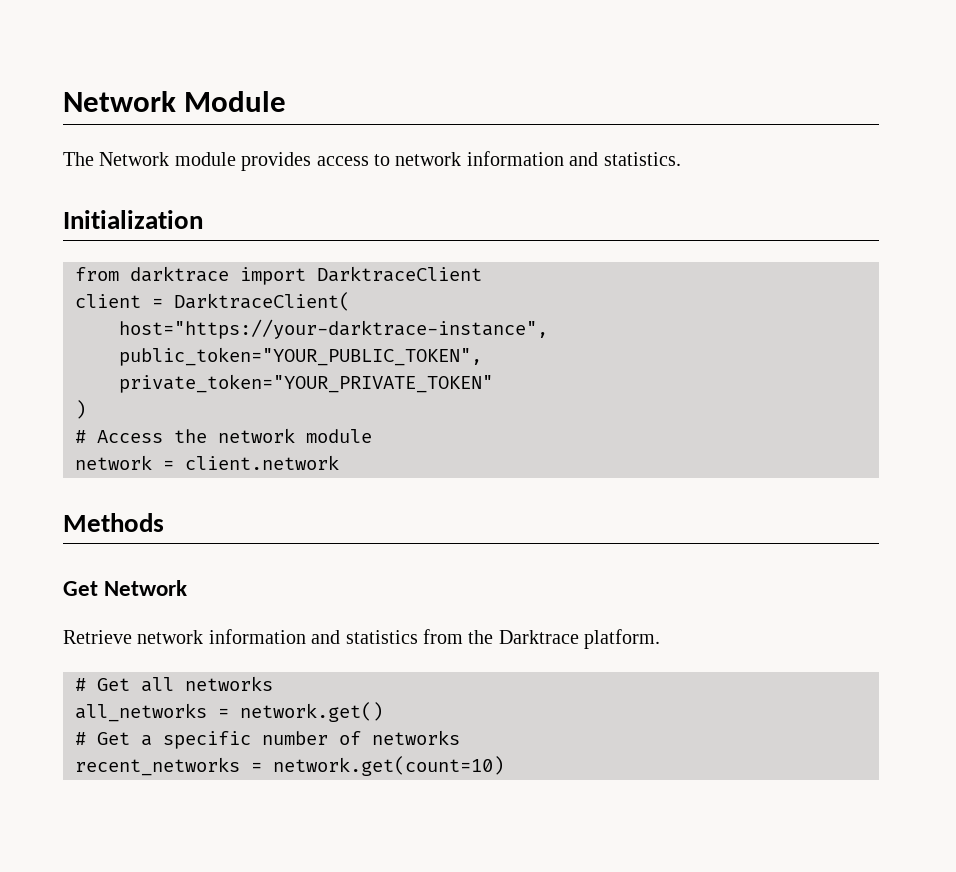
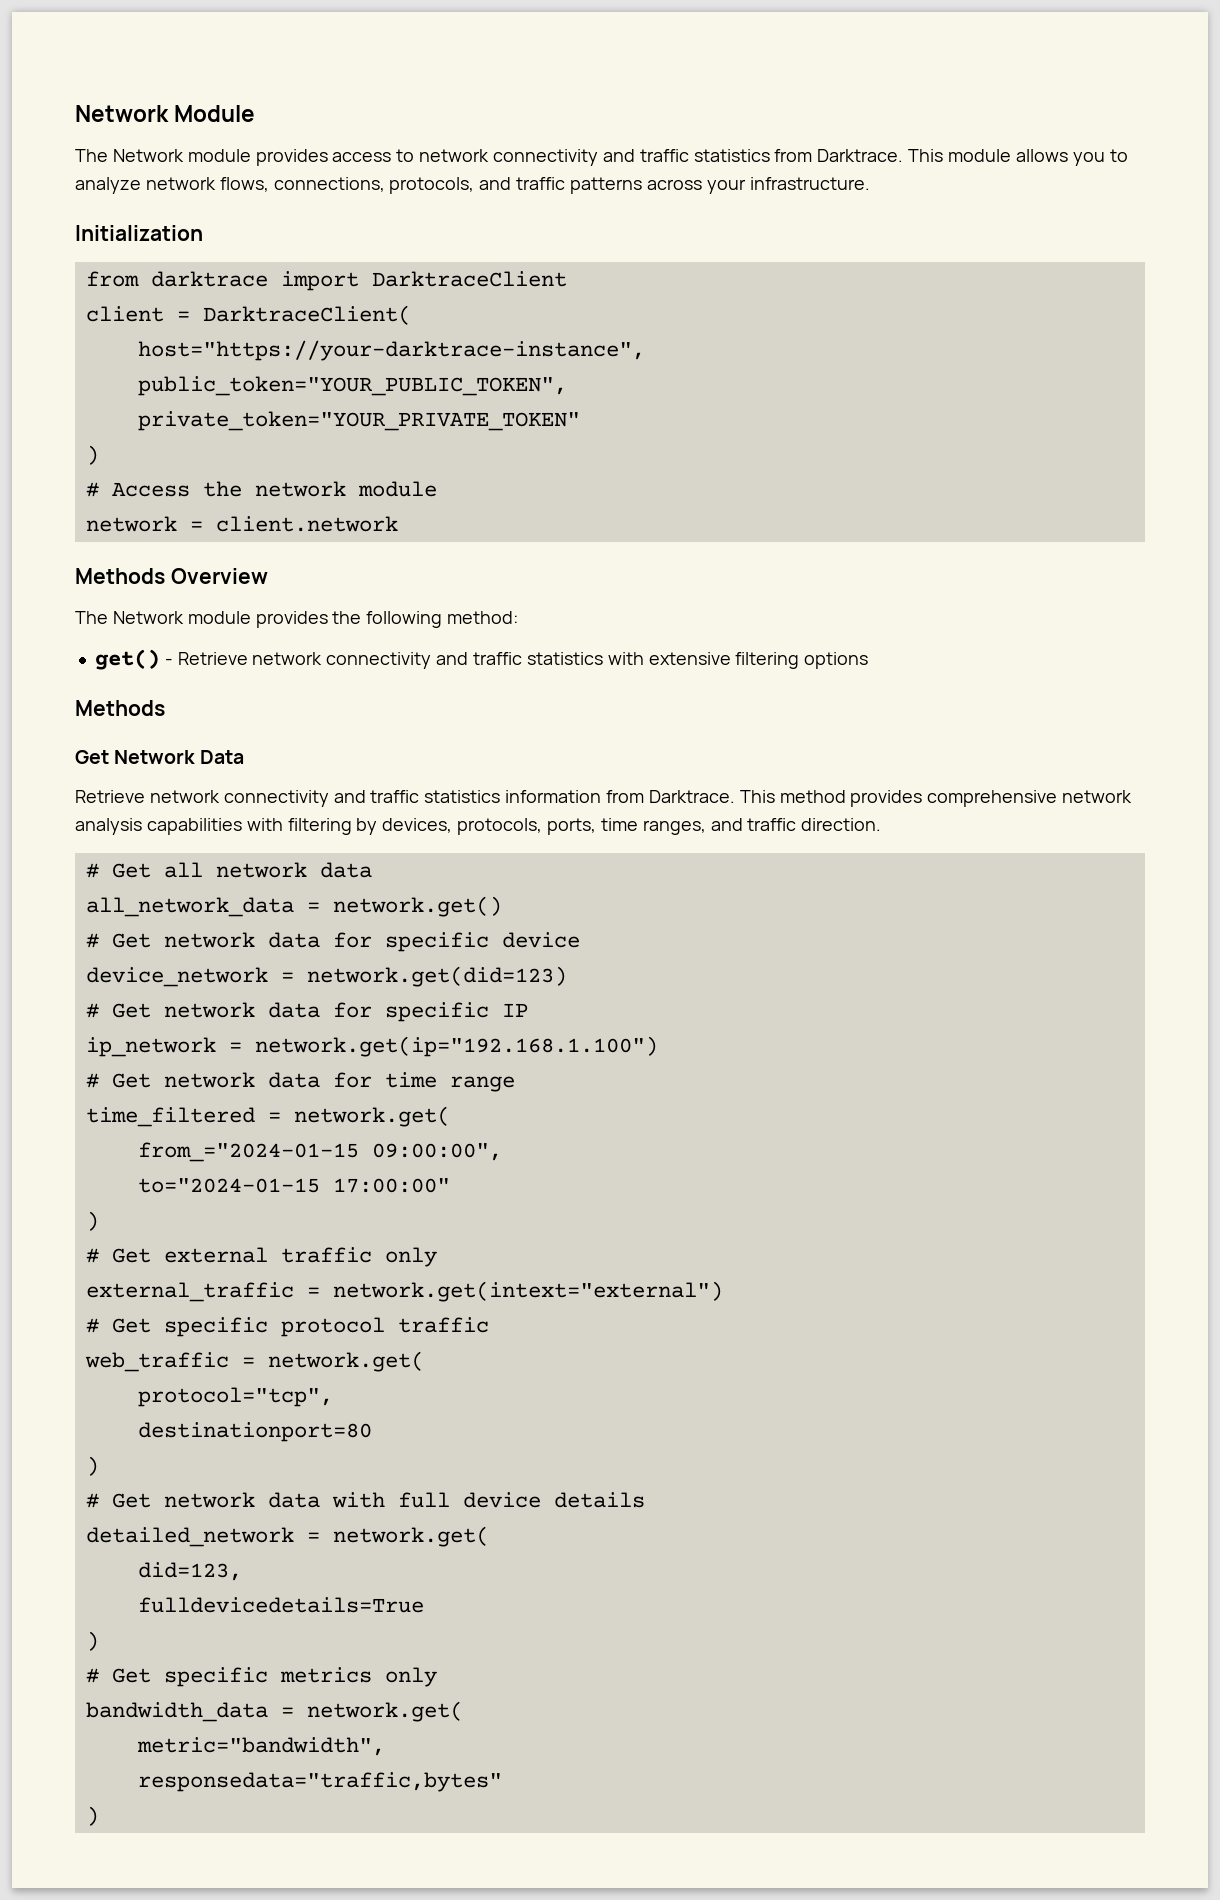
[466,151,681,166] information and statistics. -> [493,149,1128,166] [75,177,870,194] connectivity and traffic statistics from Darktrace. This module allows you to analyze network flows, connections, protocols, and traffic patterns across your infrastructure.
(339, 462) none -> [75,568,268,584] [75,611,519,628] [94,649,869,670] // Methods Overview // The Network module provides the following method: // get() - Retrieve network connectivity and traffic statistics with extensive filtering options
[63,629,661,649] // Retrieve network information and statistics from the Darktrace platform. -> [199,750,244,764] [75,790,1133,807] [75,818,882,835] Data // Retrieve network connectivity and traffic statistics information from Darktrace. This method provides comprehensive network analysis capabilities with filtering by devices, protocols, ports, time ranges, and traffic direction.
[185,676,273,691] [75,703,207,722] networks // all_networks -> [215,862,372,878] [85,897,294,917] network data // all_network_data
[141,730,460,749] [75,756,504,776] a specific number of networks // recent_networks = network.get(count=10) -> [163,932,580,952] [85,966,567,987] [85,1002,528,1022] [85,1036,658,1057] [85,1072,515,1092] [85,1106,450,1127] [137,1142,502,1162] [137,1178,450,1193] [85,1211,99,1231] [85,1247,437,1267] [85,1281,723,1302] [85,1317,489,1337] [84,1351,424,1372] [137,1387,333,1407] [137,1422,372,1442] [85,1456,99,1476] [85,1492,645,1508] [85,1526,489,1547] [137,1562,242,1581] [137,1597,424,1613] [85,1631,99,1651] [85,1667,437,1687] [85,1701,463,1722] [136,1737,385,1756] [137,1772,502,1792] [85,1806,99,1826] network data for specific device // device_network = network.get(did=123) // # Get network data for specific IP // ip_network = network.get(ip="192.168.1.100") // # Get network data for time range // time_filtered = network.get( // from_="2024-01-15 09:00:00", // to="2024-01-15 17:00:00" // ) // # Get external traffic only // external_traffic = network.get(intext="external") // # Get specific protocol traffic // web_traffic = network.get( // protocol="tcp", // destinationport=80 // ) // # Get network data with full device details // detailed_network = network.get( // did=123, // fulldevicedetails=True // ) // # Get specific metrics only // bandwidth_data = network.get( // metric="bandwidth", // responsedata="traffic,bytes" // )

